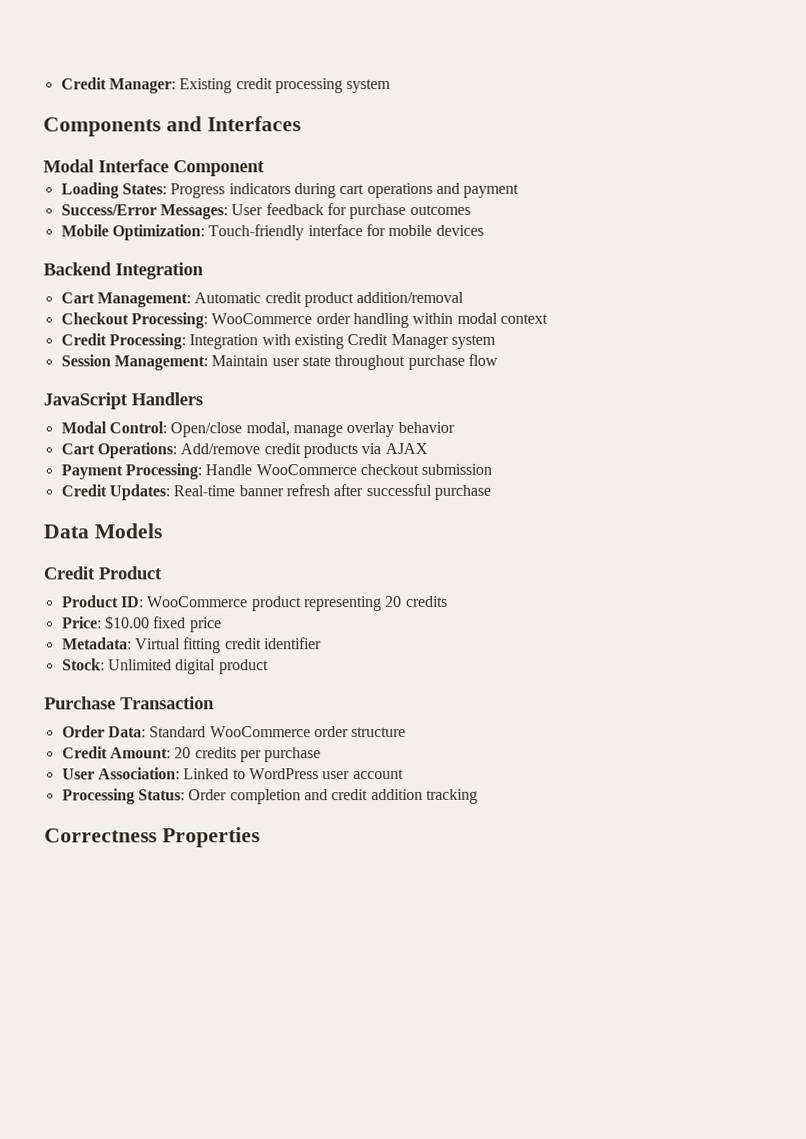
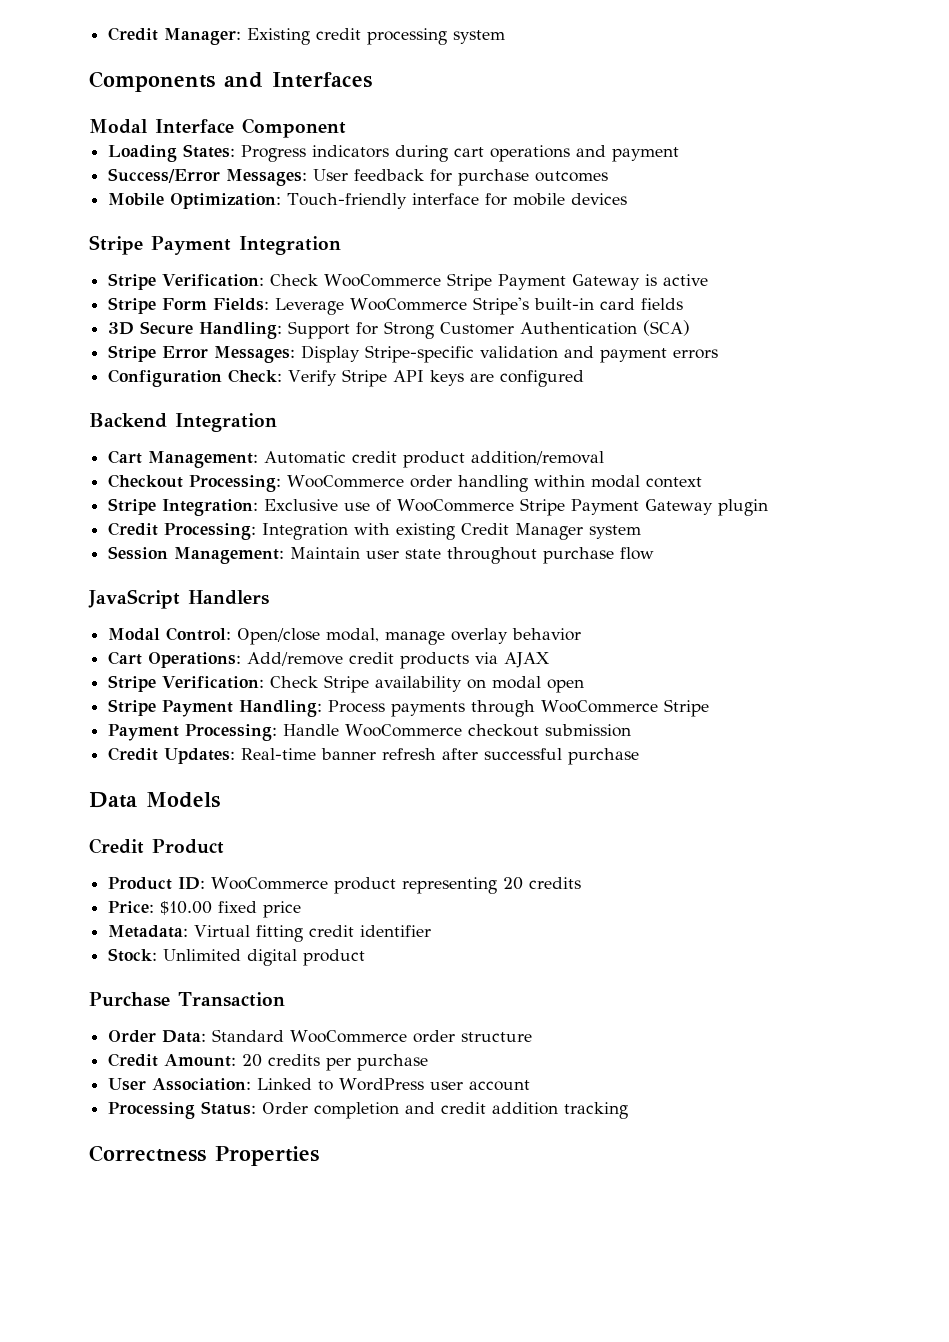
(484, 230) none -> [89,235,341,255] [108,273,709,291] [108,297,684,315] [108,320,691,339] [108,345,719,363] [108,369,585,387] // Stripe Payment Integration // Stripe Verification: Check WooCommerce Stripe Payment Gateway is active // Stripe Form Fields: Leverage WooCommerce Stripe's built-in card fields // 3D Secure Handling: Support for Strong Customer Authentication (SCA) // Stripe Error Messages: Display Stripe-specific validation and payment errors // Configuration Check: Verify Stripe API keys are configured
(548, 318) none -> [108,498,769,516] // Stripe Integration: Exclusive use of WooCommerce Stripe Payment Gateway plugin
(428, 448) none -> [108,675,585,693] [108,699,710,717] // Stripe Verification: Check Stripe availability on modal open // Stripe Payment Handling: Process payments through WooCommerce Stripe

